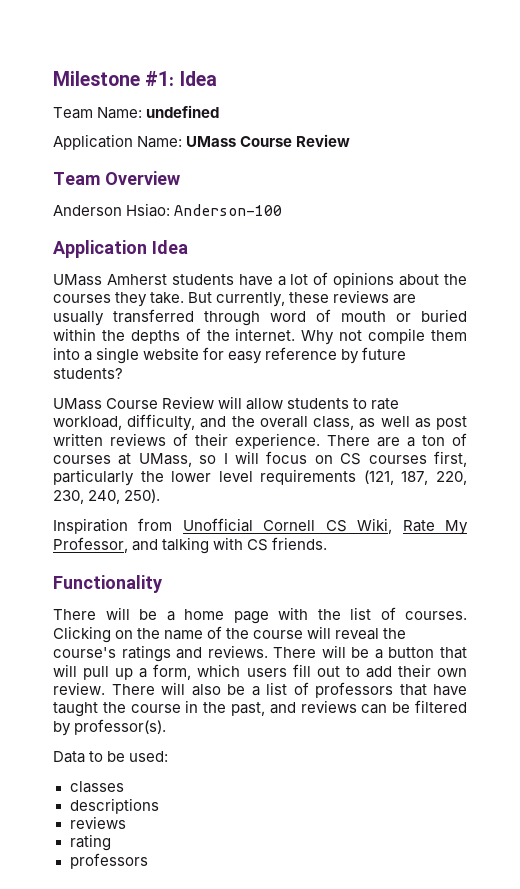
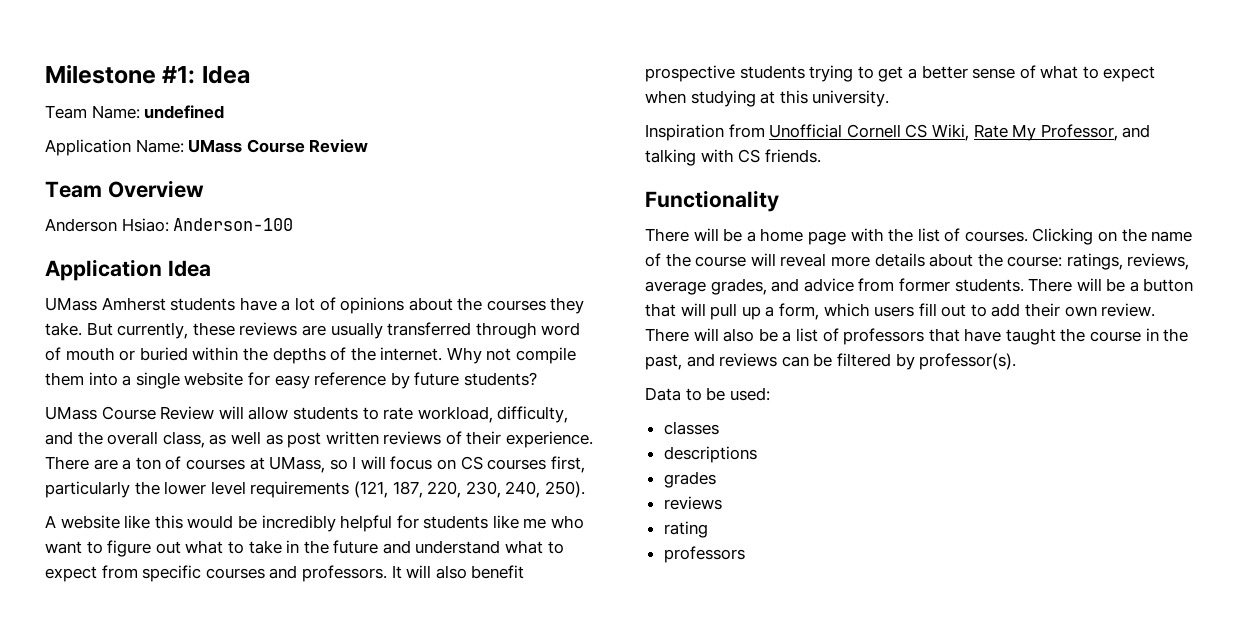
(161, 496) none -> [45,515,585,532] [45,540,564,557] [45,565,525,582] [645,65,1156,82] [645,90,890,107] // A website like this would be incredibly helpful for students like me who want to figure out what to take in the future and understand what to expect from specific courses and professors. It will also benefit prospective students trying to get a better sense of what to expect when studying at this university.
[383,628,407,639] [53,645,268,662] the course's ratings and reviews. -> [830,253,1190,270] [645,278,1024,295] more details about the course: ratings, reviews, average grades, and advice from former students.
(159, 806) none -> [663,471,716,488] // grades

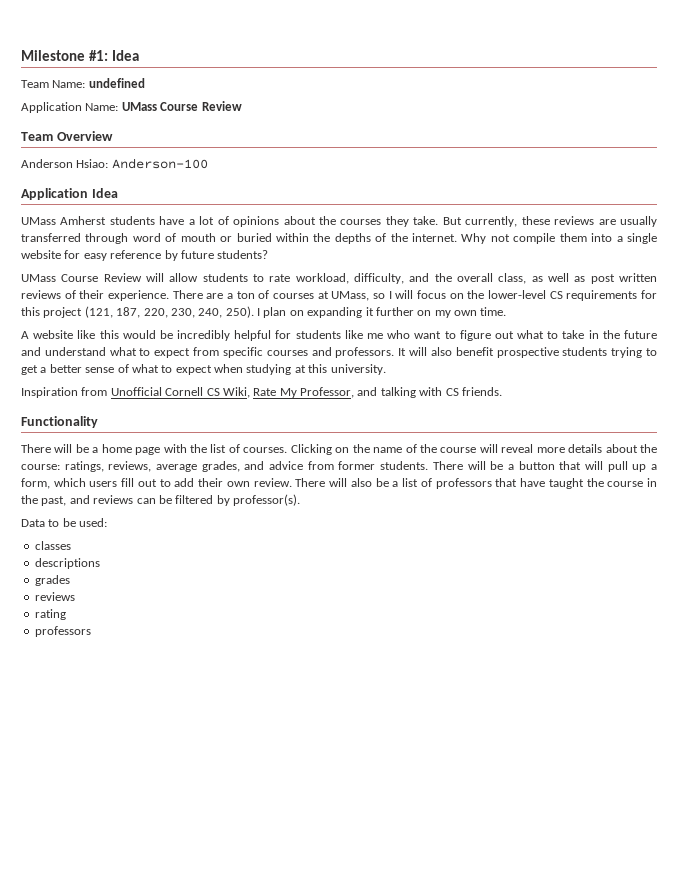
[460,456,585,473] [45,481,350,498] CS courses first, particularly the lower level requirements -> [467,290,657,301] [21,307,83,318] the lower-level CS requirements for this project
(585, 489) none -> [257,307,507,318] I plan on expanding it further on my own time.

